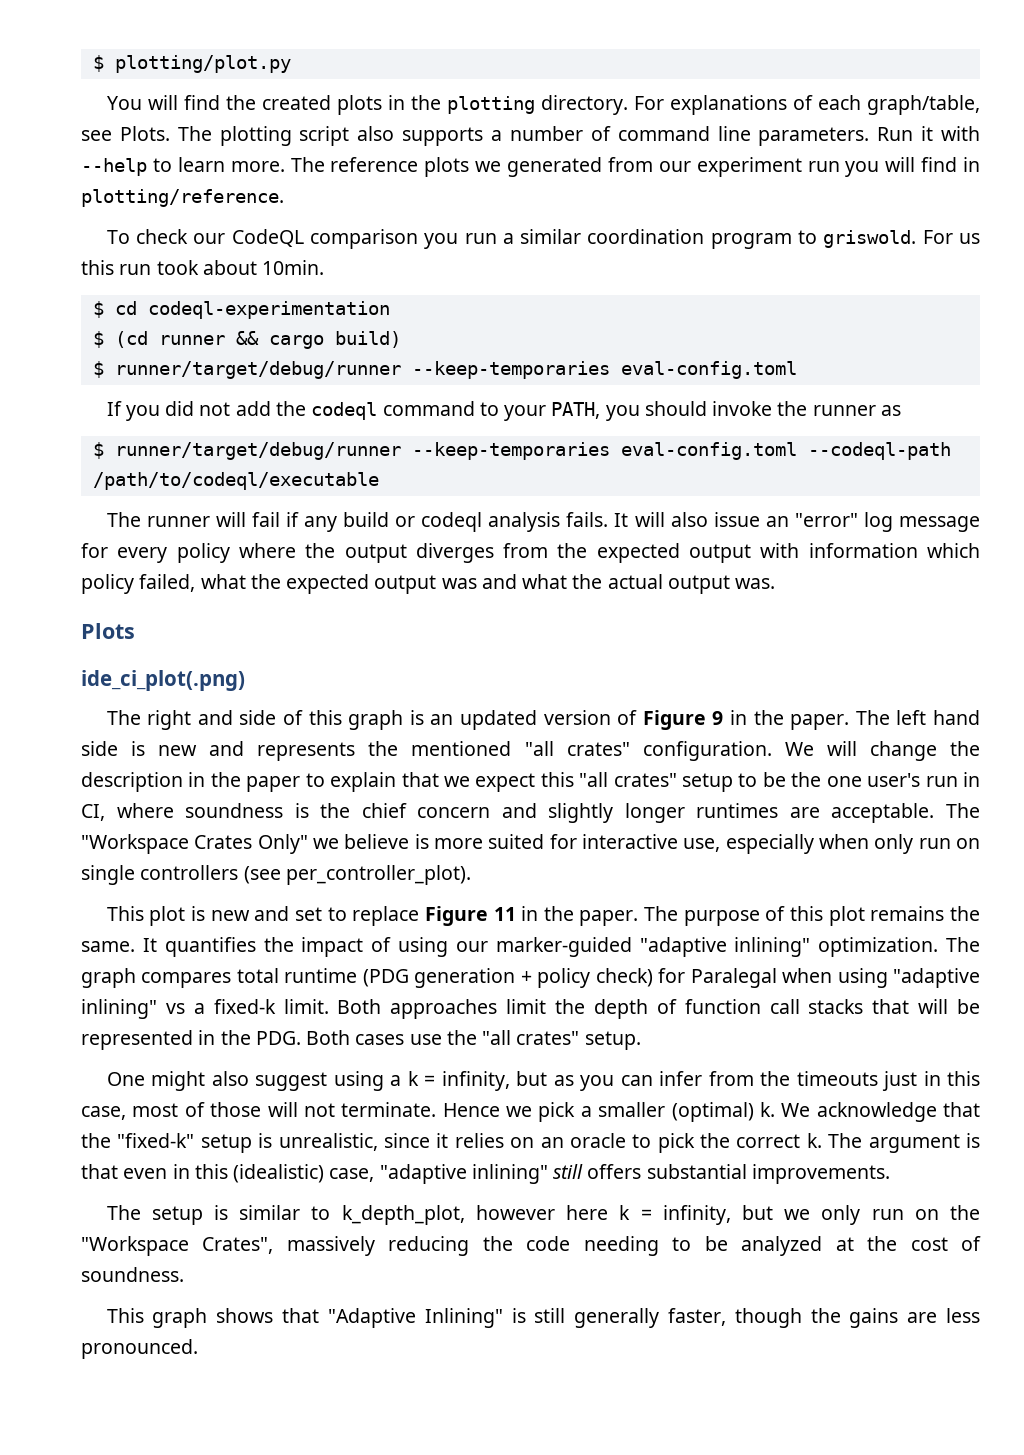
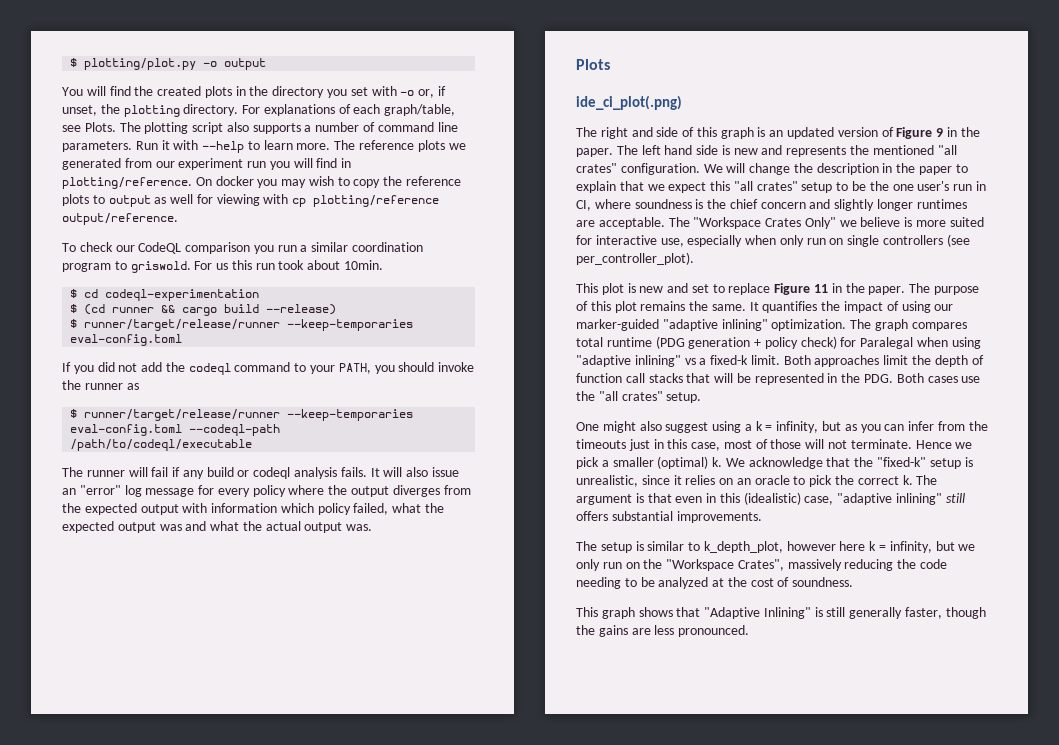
(291, 64) none -> [203,58,267,70] -o output
(441, 102) none -> [272,86,446,98] [62,104,120,116] directory you set with -o or, if unset, the
(284, 198) none -> [195,176,462,188] [62,194,440,207] [62,213,178,225] On docker you may wish to copy the reference plots to output as well for viewing with cp plotting/reference output/reference.
[334,331,401,348] [92,361,401,379] build) // $ runner/target/debug/runner -> [224,304,337,315] [70,319,281,331] build --release) // $ runner/target/release/runner
[114,442,401,460] runner/target/debug/runner -> [84,409,281,421] runner/target/release/runner

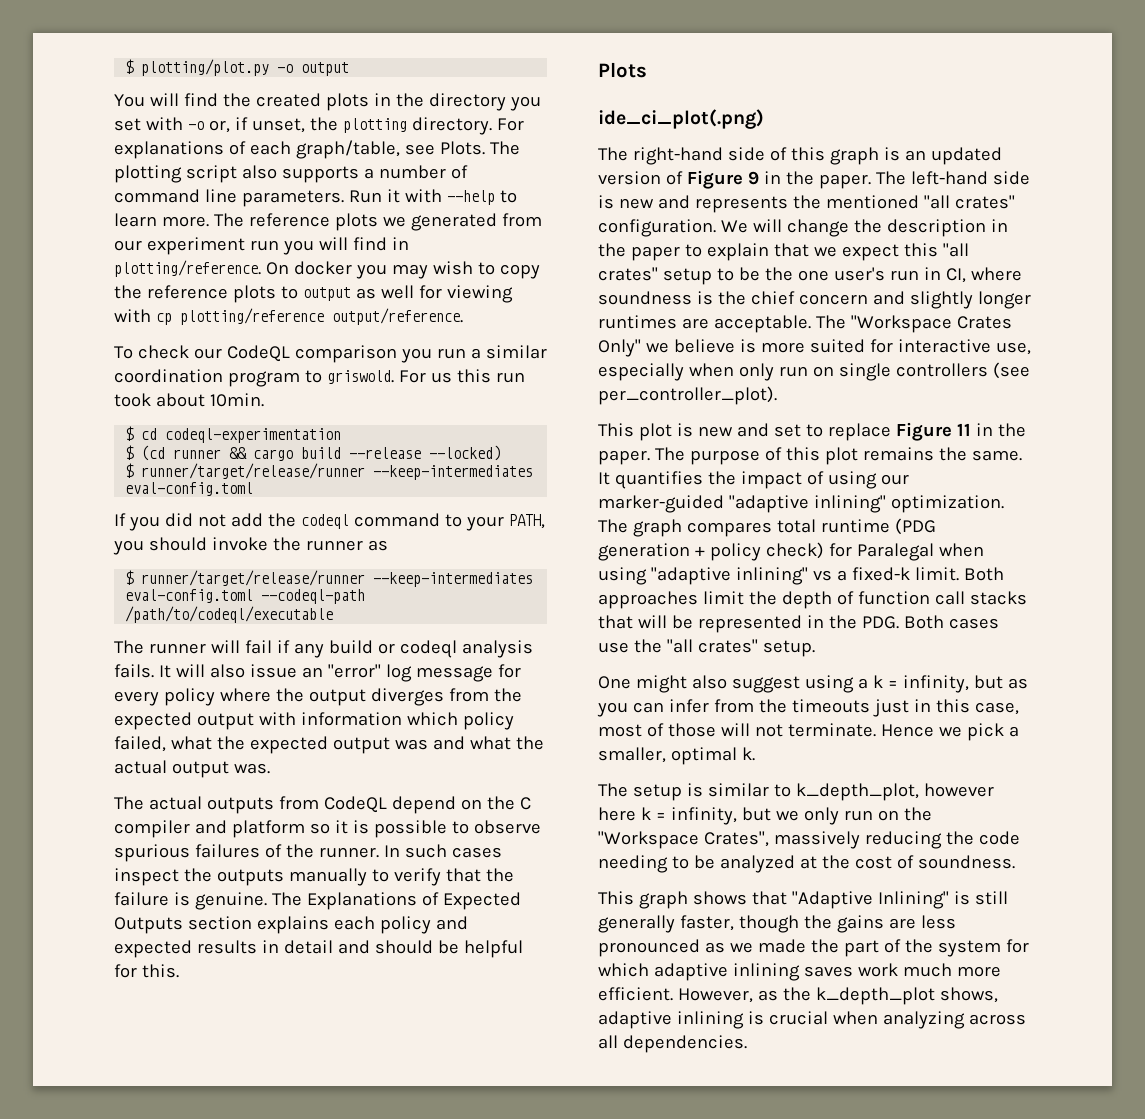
[266,304,337,315] [70,319,414,331] --release) // $ runner/target/release/runner --keep-temporaries -> [349,445,502,461] [125,463,534,480] --release --locked) // $ runner/target/release/runner --keep-intermediates
[287,409,414,421] --keep-temporaries -> [373,572,534,587] --keep-intermediates
(373, 527) none -> [114,796,531,814] [114,820,541,838] [114,844,502,862] [114,868,514,886] [114,892,521,910] [114,916,468,934] [114,940,523,958] [114,964,179,978] // The actual outputs from CodeQL depend on the C compiler and platform so it is possible to observe spurious failures of the runner. In such cases inspect the outputs manually to verify that the failure is genuine. The Explanations of Expected Outputs section explains each policy and expected results in detail and should be helpful for this.
[600,127,653,139] right and -> [632,147,723,165] right-hand
[641,145,693,155] left hand -> [910,171,988,185] left-hand
[612,456,973,469] [576,475,938,487] [576,492,965,505] [576,511,762,523] smaller (optimal) k. We acknowledge that the "fixed-k" setup is unrealistic, since it relies on an oracle to pick the correct k. The argument is that even in this (idealistic) case, "adaptive inlining" still offers substantial improvements. -> [598,747,755,765] smaller, optimal k.
[678,625,750,637] pronounced. -> [598,939,1029,957] [598,963,1001,981] [598,987,998,1005] [598,1011,1026,1029] [598,1035,747,1053] pronounced as we made the part of the system for which adaptive inlining saves work much more efficient. However, as the k_depth_plot shows, adaptive inlining is crucial when analyzing across all dependencies.

